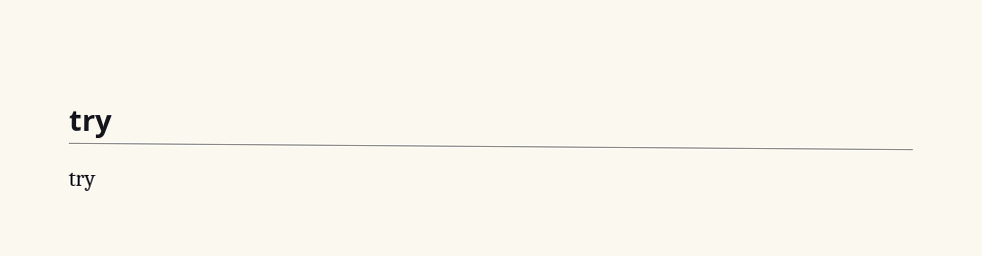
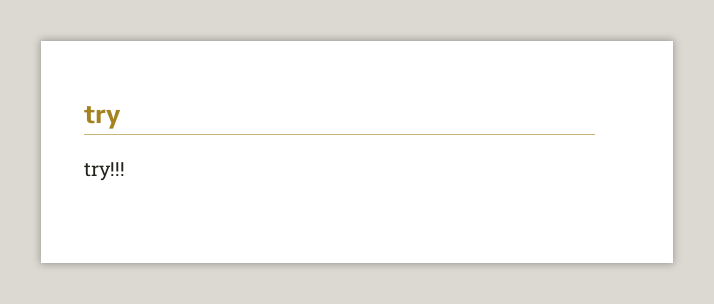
[68,172,96,192] try -> [84,162,125,181] try!!!

